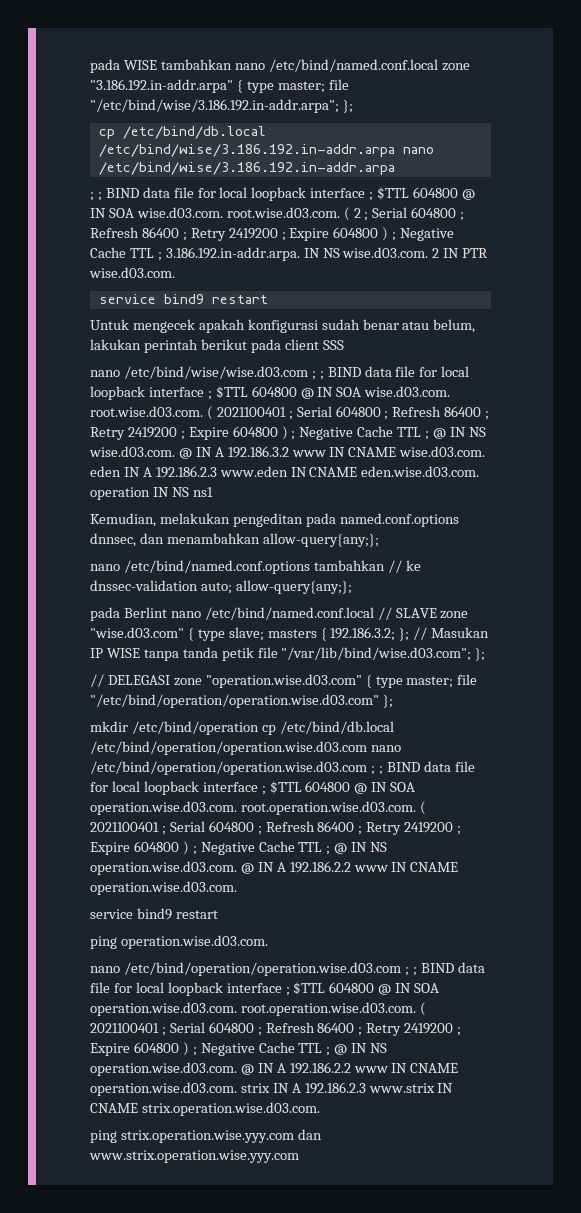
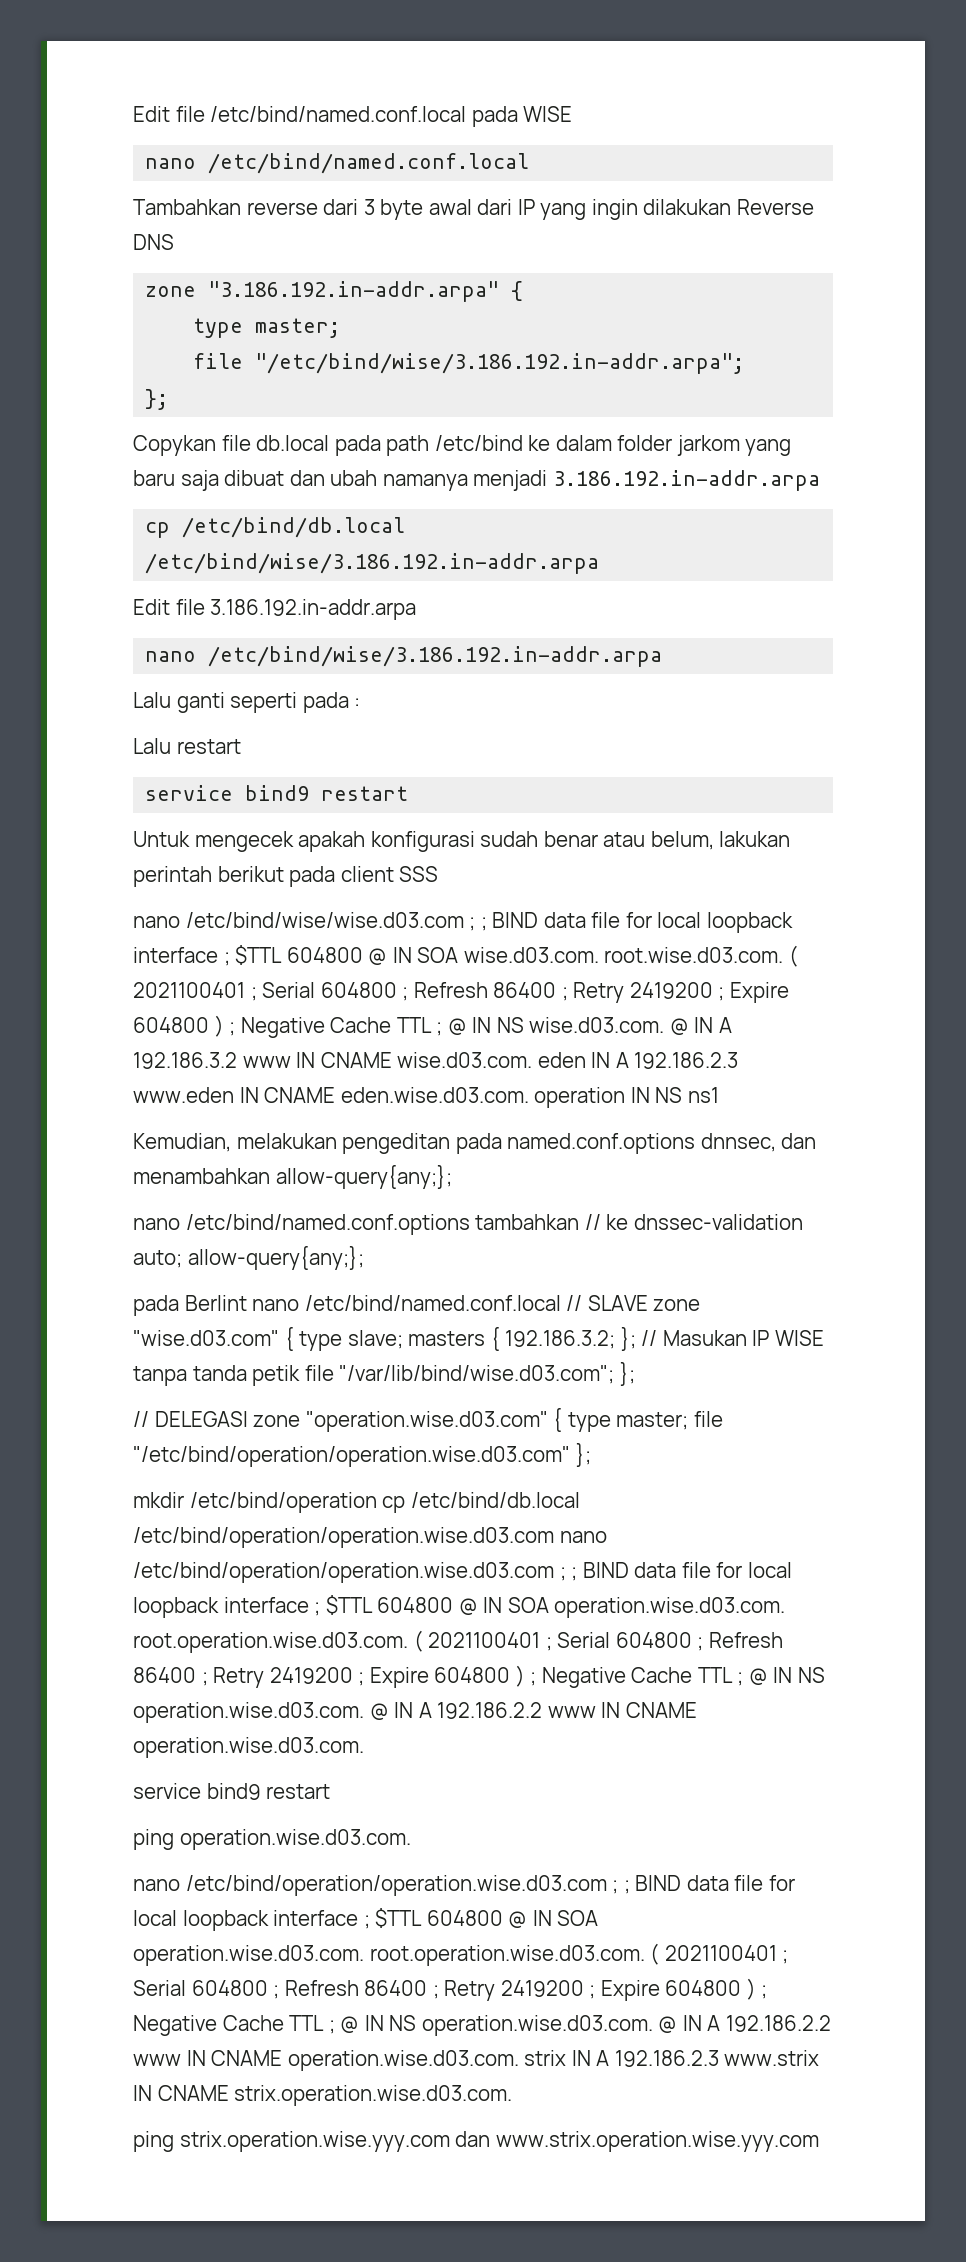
(90, 66) none -> [133,106,467,122] Edit file /etc/bind/named.conf.local
[160,59,438,72] tambahkan nano /etc/bind/named.conf.local -> [145,153,530,174] [133,199,814,220] [133,234,174,250] // nano /etc/bind/named.conf.local // Tambahkan reverse dari 3 byte awal dari IP yang ingin dilakukan Reverse DNS //
[246,81,325,93] type master; -> [193,318,341,338] // type master; //
[342,100,353,113] }; -> [145,389,169,410] [133,435,792,456] [133,470,820,491] // }; // Copykan file db.local pada path /etc/bind ke dalam folder jarkom yang baru saja dibuat dan ubah namanya menjadi 3.186.192.in-addr.arpa
(395, 150) none -> [133,599,417,620] // Edit file 3.186.192.in-addr.arpa //
[90,187,475,201] [90,207,465,221] [90,227,455,241] [90,247,489,261] [89,267,175,278] ; ; BIND data file for local loopback interface ; $TTL 604800 @ IN SOA wise.d03.com. root.wise.d03.com. ( 2 ; Serial 604800 ; Refresh 86400 ; Retry 2419200 ; Expire 604800 ) ; Negative Cache TTL ; 3.186.192.in-addr.arpa. IN NS wise.d03.com. 2 IN PTR wise.d03.com. -> [133,692,361,713] [133,738,241,754] Lalu ganti seperti pada : // Lalu restart

